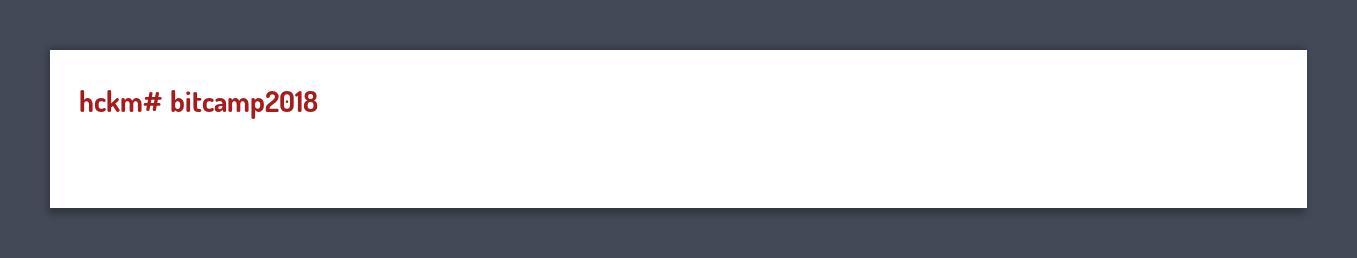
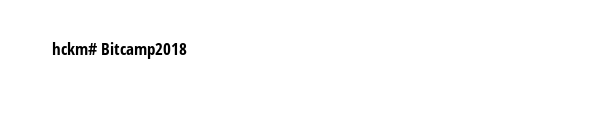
[169,90,318,119] bitcamp2018 -> [101,42,188,59] Bitcamp2018

